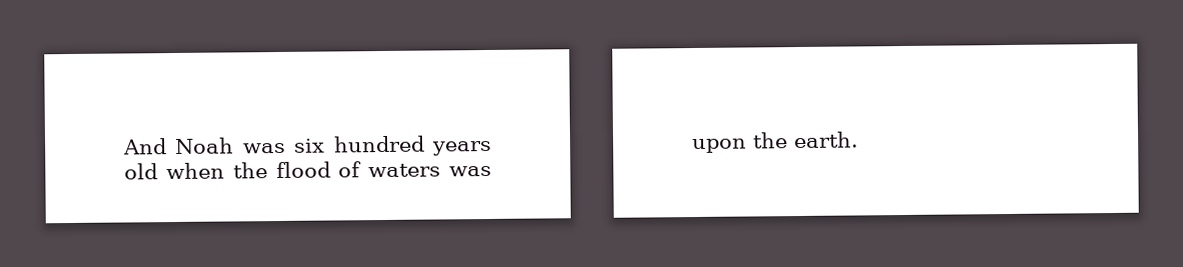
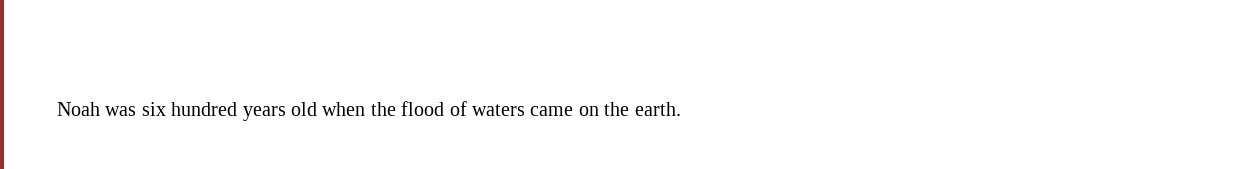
[123,138,167,155] And -> (57, 109) none
[449,165,493,177] [692,138,747,154] was upon -> [530,106,599,116] came on

